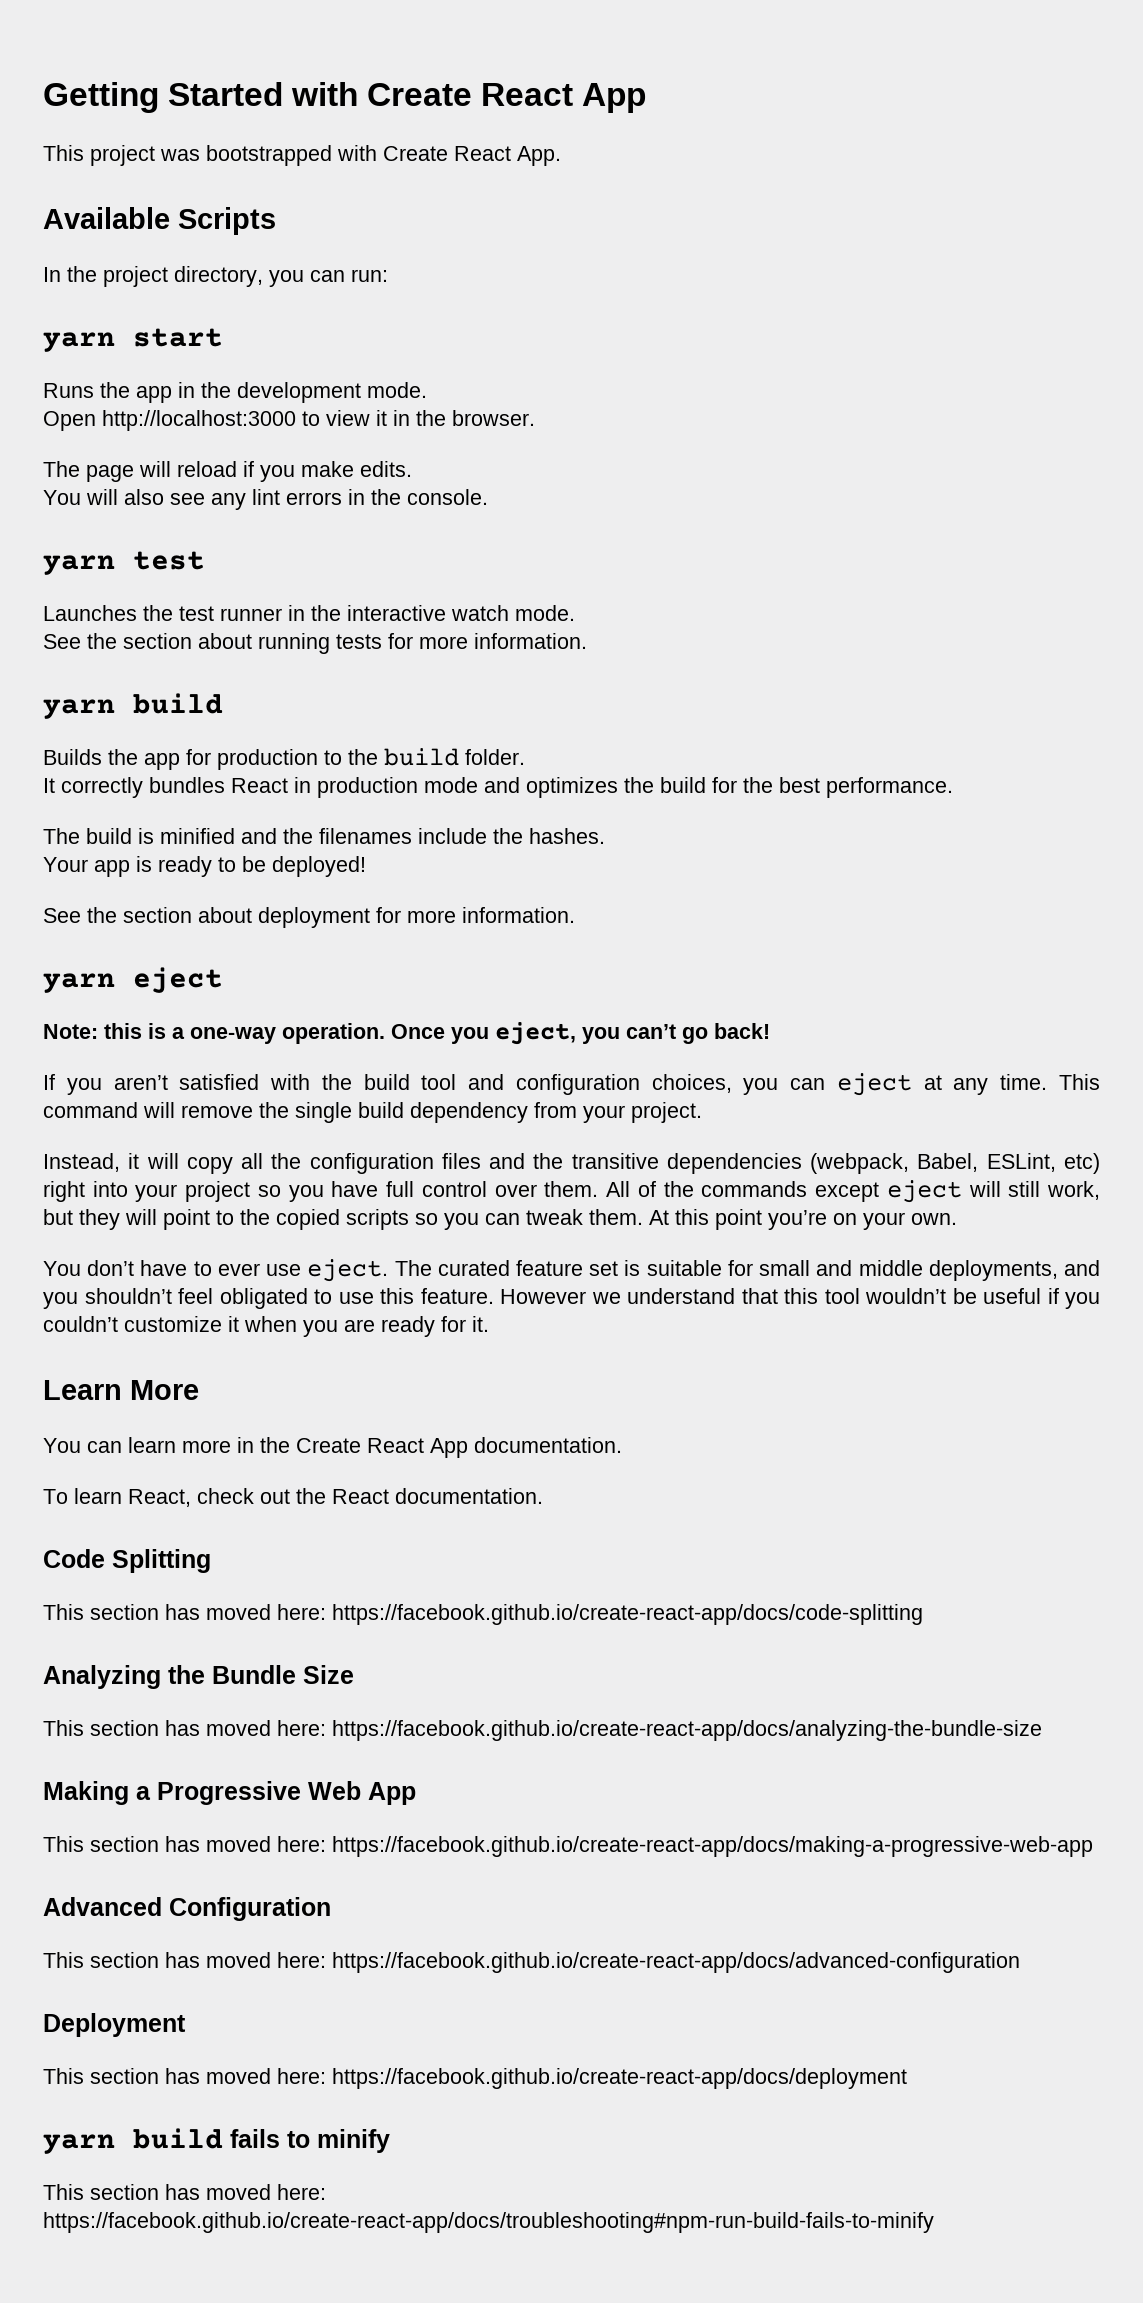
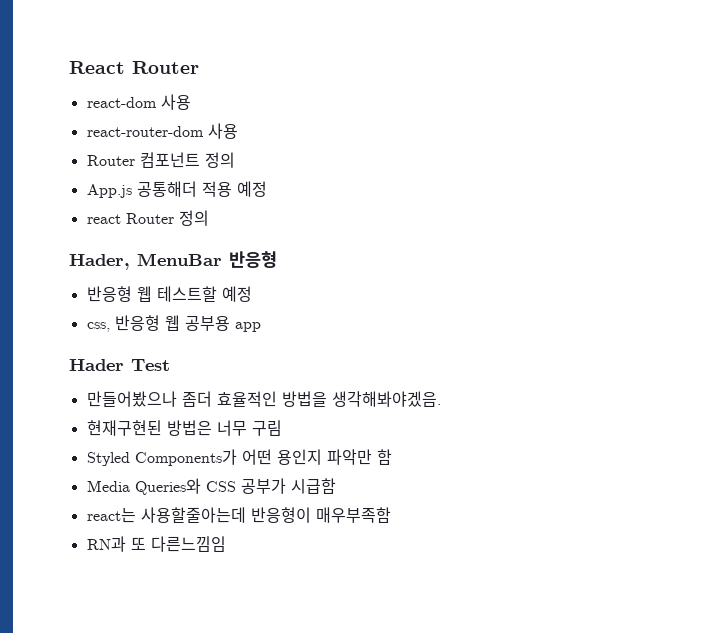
[43,82,647,113] [43,145,561,166] [43,207,276,235] [43,266,388,287] [43,328,223,352] [43,382,427,403] [43,410,535,431] [43,461,412,482] [43,489,488,510] [43,551,205,575] [43,605,575,621] [43,633,587,654] [43,693,223,719] [43,748,525,770] [43,777,953,798] [43,828,605,844] [43,856,366,877] [43,907,575,928] [43,967,223,993] [43,1022,770,1045] [43,1073,1100,1096] [43,1102,702,1123] [43,1153,1100,1174] [43,1180,1100,1203] [43,1209,957,1230] [43,1259,1100,1282] [43,1288,1100,1309] [43,1316,489,1337] [43,1380,199,1400] [43,1437,622,1458] [43,1488,543,1507] [43,1549,211,1573] [43,1604,923,1625] [43,1665,354,1689] [43,1720,1042,1741] [43,1781,416,1805] [43,1836,1093,1857] [43,1897,331,1921] [43,1952,1020,1973] [43,2013,186,2037] [43,2068,907,2089] [43,2128,390,2154] [43,2184,326,2200] [43,2212,934,2233] Getting Started with Create React App // This project was bootstrapped with Create React App. // Available Scripts // In the project directory, you can run: // yarn start // Runs the app in the development mode. // Open http://localhost:3000 to view it in the browser. // The page will reload if you make edits. // You will also see any lint errors in the console. // yarn test // Launches the test runner in the interactive watch mode. // See the section about running tests for more information. // yarn build // Builds the app for production to the build folder. // It correctly bundles React in production mode and optimizes the build for the best performance. // The build is minified and the filenames include the hashes. // Your app is ready to be deployed! // See the section about deployment for more information. // yarn eject // Note: this is a one-way operation. Once you eject, you can’t go back! // If you aren’t satisfied with the build tool and configuration choices, you can eject at any time. This command will remove the single build dependency from your project. // Instead, it will copy all the configuration files and the transitive dependencies (webpack, Babel, ESLint, etc) right into your project so you have full control over them. All of the commands except eject will still work, but they will point to the copied scripts so you can tweak them. At this point you’re on your own. // You don’t have to ever use eject. The curated feature set is suitable for small and middle deployments, and you shouldn’t feel obligated to use this feature. However we understand that this tool wouldn’t be useful if you couldn’t customize it when you are ready for it. // Learn More // You can learn more in the Create React App documentation. // To learn React, check out the React documentation. // Code Splitting // This section has moved here: https://facebook.github.io/create-react-app/docs/code-splitting // Analyzing the Bundle Size // This section has moved here: https://facebook.github.io/create-react-app/docs/analyzing-the-bundle-size // Making a Progressive Web App // This section has moved here: https://facebook.github.io/create-react-app/docs/making-a-progressive-web-app // Advanced Configuration // This section has moved here: https://facebook.github.io/create-react-app/docs/advanced-configuration // Deployment // This section has moved here: https://facebook.github.io/create-react-app/docs/deployment // yarn build fails to minify // This section has moved here: https://facebook.github.io/create-react-app/docs/troubleshooting#npm-run-build-fails-to-minify -> [69,61,199,74] [86,94,191,110] [86,123,238,139] [86,152,235,168] [86,181,267,198] [86,210,209,226] [69,251,277,270] [86,286,252,302] [86,315,261,332] [69,359,170,371] [86,391,441,407] [86,420,282,436] [86,449,392,466] [86,478,336,495] [86,507,391,523] [86,536,226,552] React Router // react-dom 사용 // react-router-dom 사용 // Router 컴포넌트 정의 // App.js 공통해더 적용 예정 // react Router 정의 // Hader, MenuBar 반응형 // 반응형 웹 테스트할 예정 // css, 반응형 웹 공부용 app // Hader Test // 만들어봤으나 좀더 효율적인 방법을 생각해봐야겠음. // 현재구현된 방법은 너무 구림 // Styled Components가 어떤 용인지 파악만 함 // Media Queries와 CSS 공부가 시급함 // react는 사용할줄아는데 반응형이 매우부족함 // RN과 또 다른느낌임

